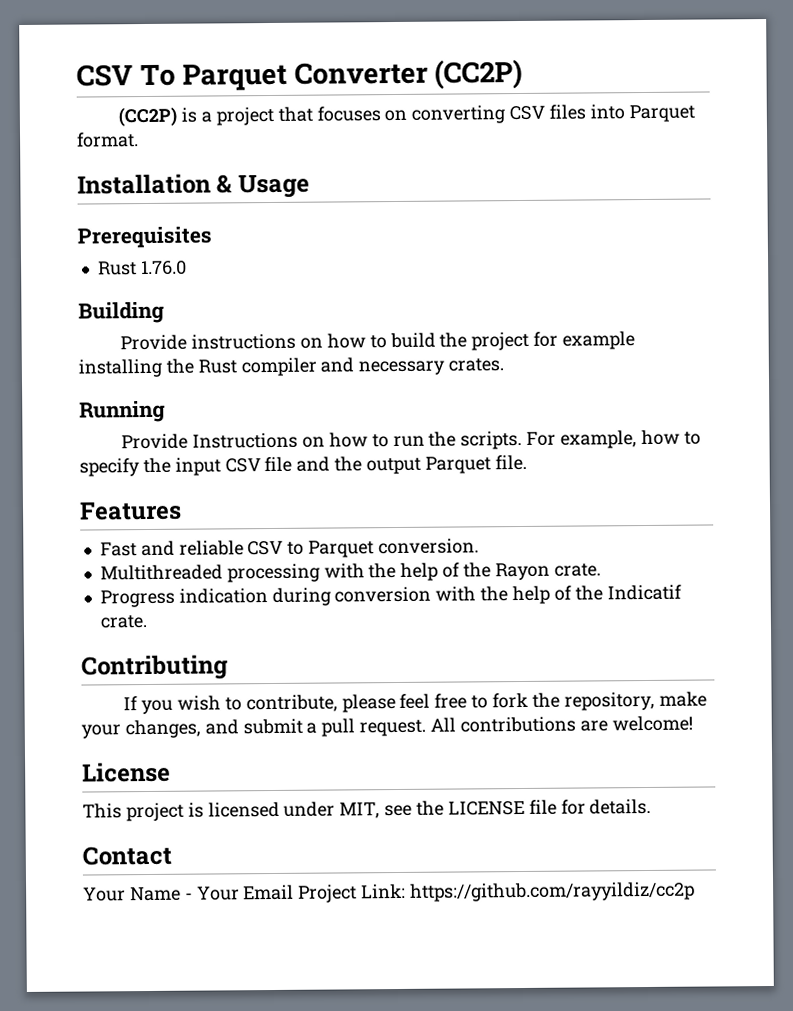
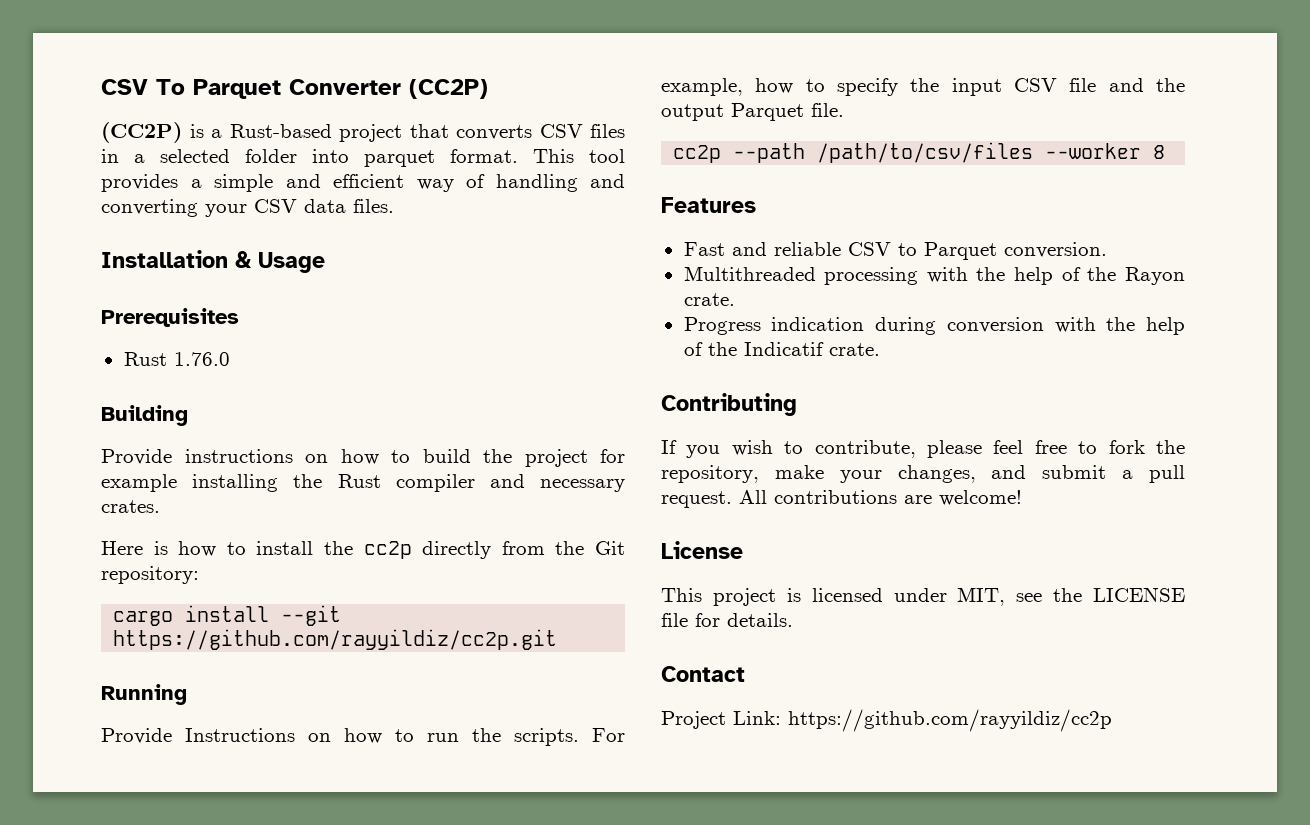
(213, 117) none -> [229,124,332,138] Rust-based
[316,104,695,124] [76,132,139,148] focuses on converting CSV files into Parquet format. -> [456,124,625,140] [101,149,625,167] [101,174,625,192] [101,199,394,217] converts CSV files in a selected folder into parquet format. This tool provides a simple and efficient way of handling and converting your CSV data files.
(505, 365) none -> [101,541,625,559] [101,566,199,584] [113,605,342,626] [113,629,558,650] // Here is how to install the cc2p directly from the Git repository: // cargo install --git https://github.com/rayyildiz/cc2p.git
(527, 462) none -> [673,142,1166,163] // cc2p --path /path/to/csv/files --worker 8
[83,884,295,902] Your Name - Your Email -> (745, 674) none

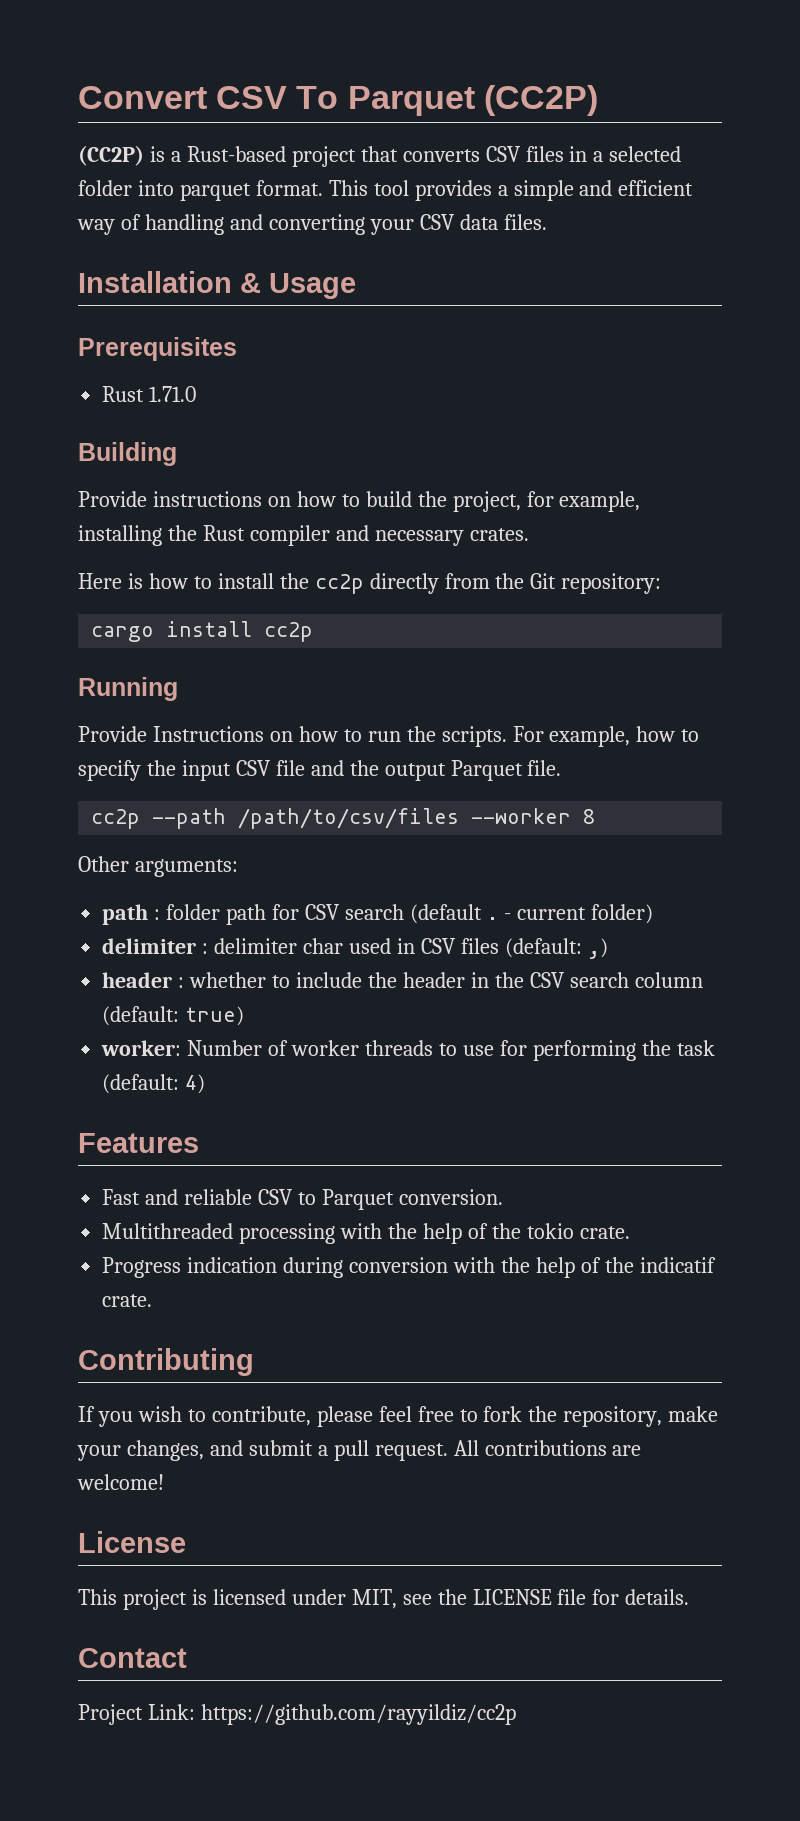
(101, 87) none -> [78,86,207,109] Convert
[289,79,401,95] Converter -> (475, 101) none
[173,352,230,366] 1.76.0 -> [149,386,197,402] 1.71.0
[524,449,625,467] [101,474,177,492] project for example -> [452,491,641,512] project, for example,
[281,605,342,626] [113,629,558,650] --git https://github.com/rayyildiz/cc2p.git -> [264,622,314,642] cc2p
(1166, 152) none -> [78,856,238,877] [102,904,653,925] [102,938,608,959] [102,972,703,988] [102,1006,245,1026] [101,1040,715,1061] [102,1074,206,1094] // Other arguments: // path : folder path for CSV search (default . - current folder) // delimiter : delimiter char used in CSV files (default: ,) // header : whether to include the header in the CSV search column (default: true) // worker: Number of worker threads to use for performing the task (default: 4)
[1125,267,1185,285] Rayon -> [526,1223,574,1239] tokio
[743,342,824,356] Indicatif -> [639,1257,716,1273] indicatif

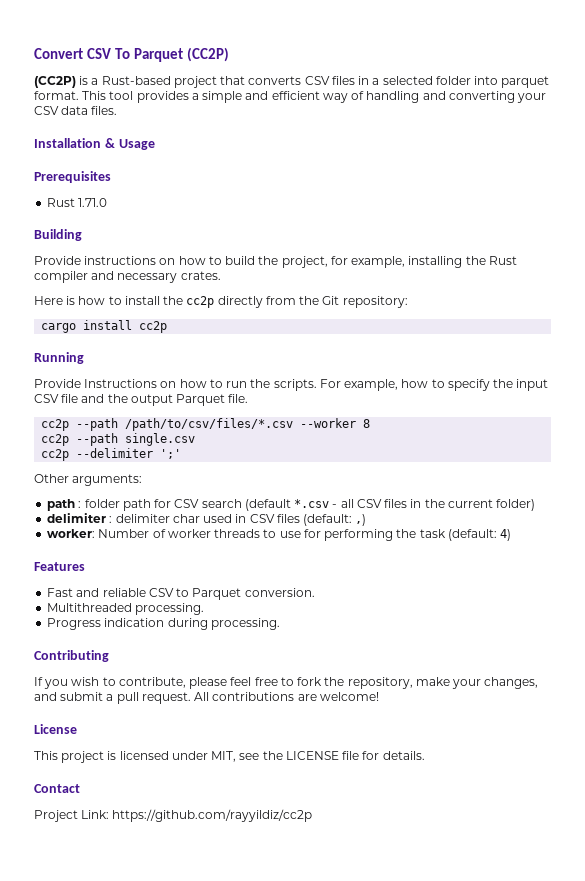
[238,808,460,829] /path/to/csv/files -> [125,418,294,431] /path/to/csv/files/*.csv
(596, 816) none -> [41,433,196,446] [41,448,182,461] // cc2p --path single.csv // cc2p --delimiter ';'
[486,913,511,920] . - -> [294,499,445,508] *.csv - all CSV files in the
[102,972,703,988] [102,1006,245,1026] // header : whether to include the header in the CSV search column (default: true) -> (367, 520) none
[239,1223,630,1244] [102,1257,716,1278] [102,1294,153,1307] processing with the help of the tokio crate. // Progress indication during conversion with the help of the indicatif crate. -> [135,603,205,615] [47,618,280,630] processing. // Progress indication during processing.

